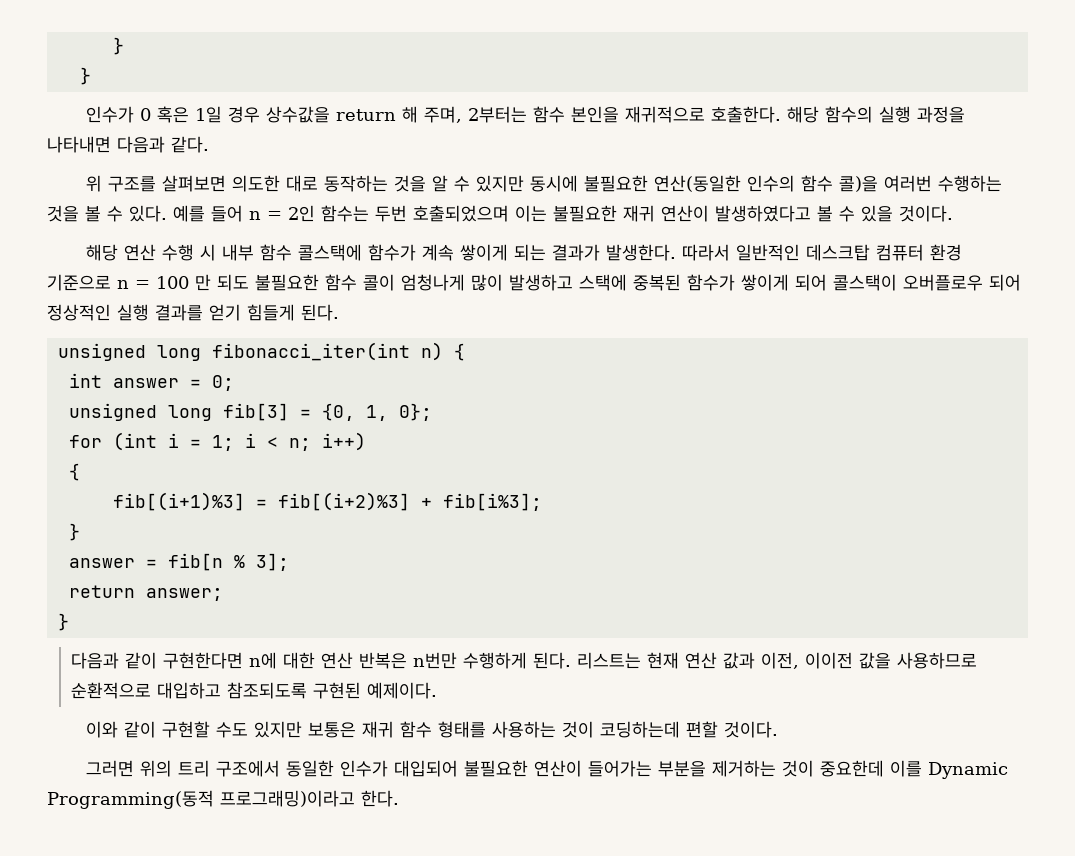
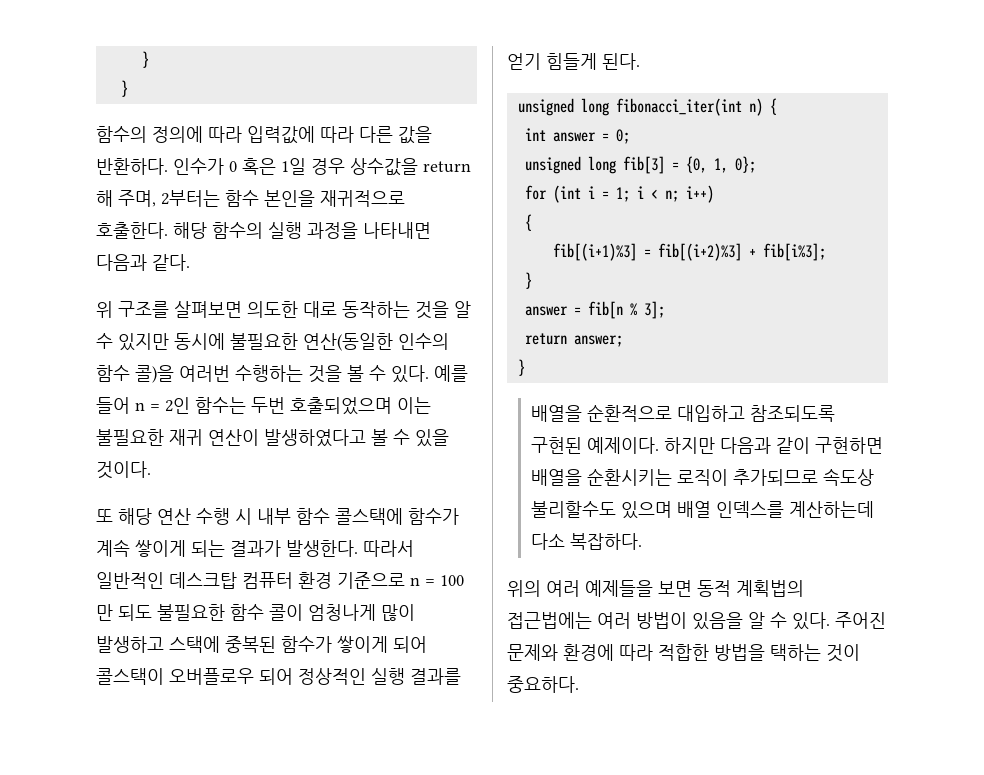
(91, 76) none -> [96,126,432,144] [96,158,168,175] 함수의 정의에 따라 입력값에 따라 다른 값을 반환하다.
(953, 213) none -> [96,509,113,522] 또
[71,652,978,669] 다음과 같이 구현한다면 n에 대한 연산 반복은 n번만 수행하게 된다. 리스트는 현재 연산 값과 이전, 이이전 값을 사용하므로 -> [530,405,582,422] 배열을
[85,721,778,738] [85,760,1008,779] [47,790,399,809] // 이와 같이 구현할 수도 있지만 보통은 재귀 함수 형태를 사용하는 것이 코딩하는데 편할 것이다. // 그러면 위의 트리 구조에서 동일한 인수가 대입되어 불필요한 연산이 들어가는 부분을 제거하는 것이 중요한데 이를 Dynamic Programming(동적 프로그래밍)이라고 한다. -> [663,437,883,454] [530,468,874,486] [530,501,874,519] [530,533,642,550] [507,580,804,597] [507,612,886,630] [507,644,860,662] [507,676,579,693] 하지만 다음과 같이 구현하면 배열을 순환시키는 로직이 추가되므로 속도상 불리할수도 있으며 배열 인덱스를 계산하는데 다소 복잡하다. // 위의 여러 예제들을 보면 동적 계획법의 접근법에는 여러 방법이 있음을 알 수 있다. 주어진 문제와 환경에 따라 적합한 방법을 택하는 것이 중요하다.

